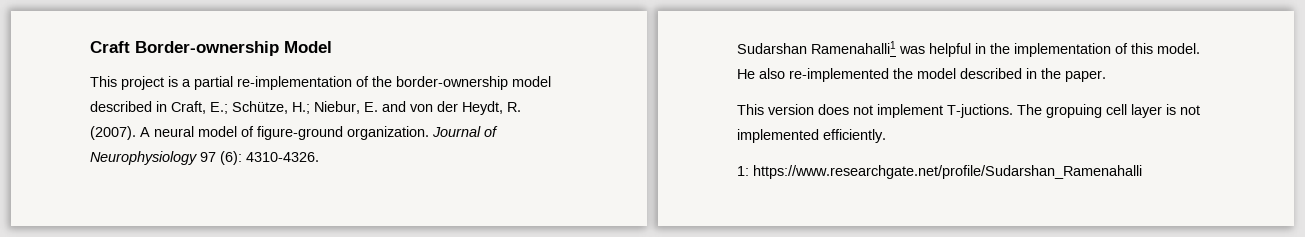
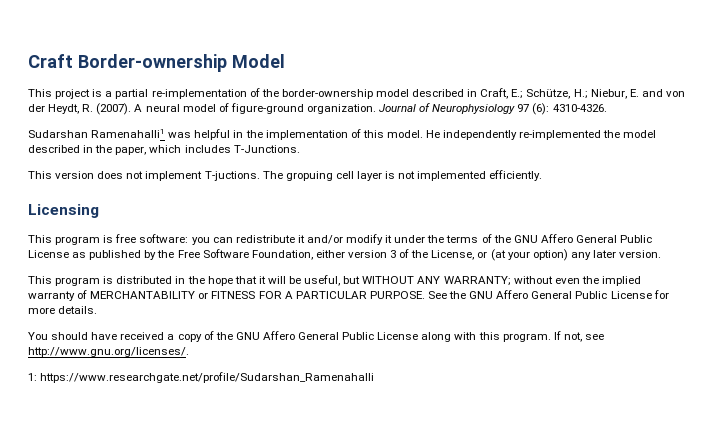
[759,68,785,79] also -> [443,130,518,140] independently
[1065,70,1106,82] paper. -> [115,145,300,155] paper, which includes T-Junctions.
(886, 136) none -> [28,204,99,218] [28,234,653,245] [28,249,662,261] [28,275,641,286] [28,290,669,301] [28,306,98,314] [28,331,604,342] [28,347,189,357] // Licensing // This program is free software: you can redistribute it and/or modify it under the terms of the GNU Affero General Public License as published by the Free Software Foundation, either version 3 of the License, or (at your option) any later version. // This program is distributed in the hope that it will be useful, but WITHOUT ANY WARRANTY; without even the implied warranty of MERCHANTABILITY or FITNESS FOR A PARTICULAR PURPOSE. See the GNU Affero General Public License for more details. // You should have received a copy of the GNU Affero General Public License along with this program. If not, see http://www.gnu.org/licenses/.

